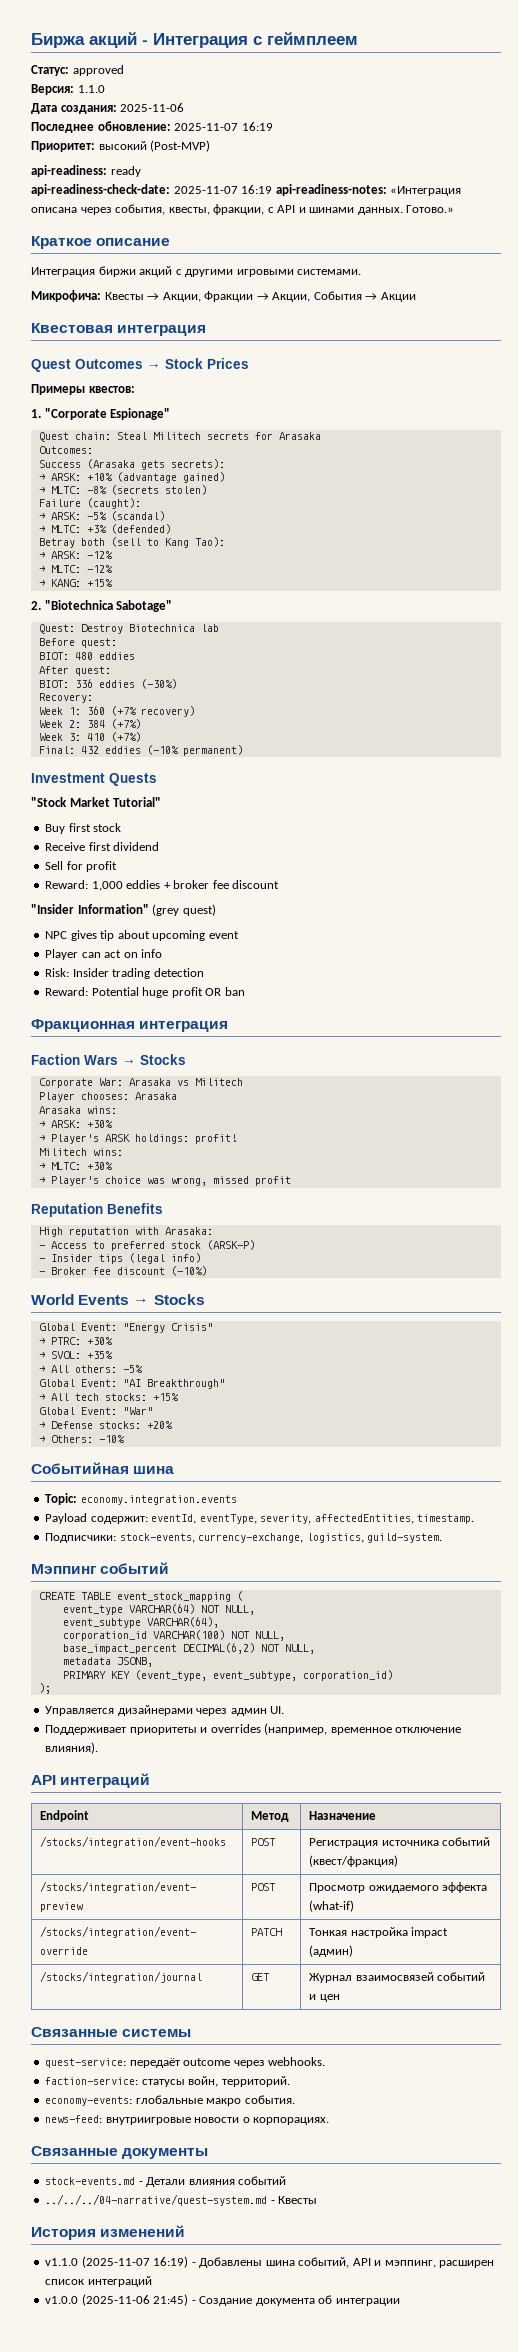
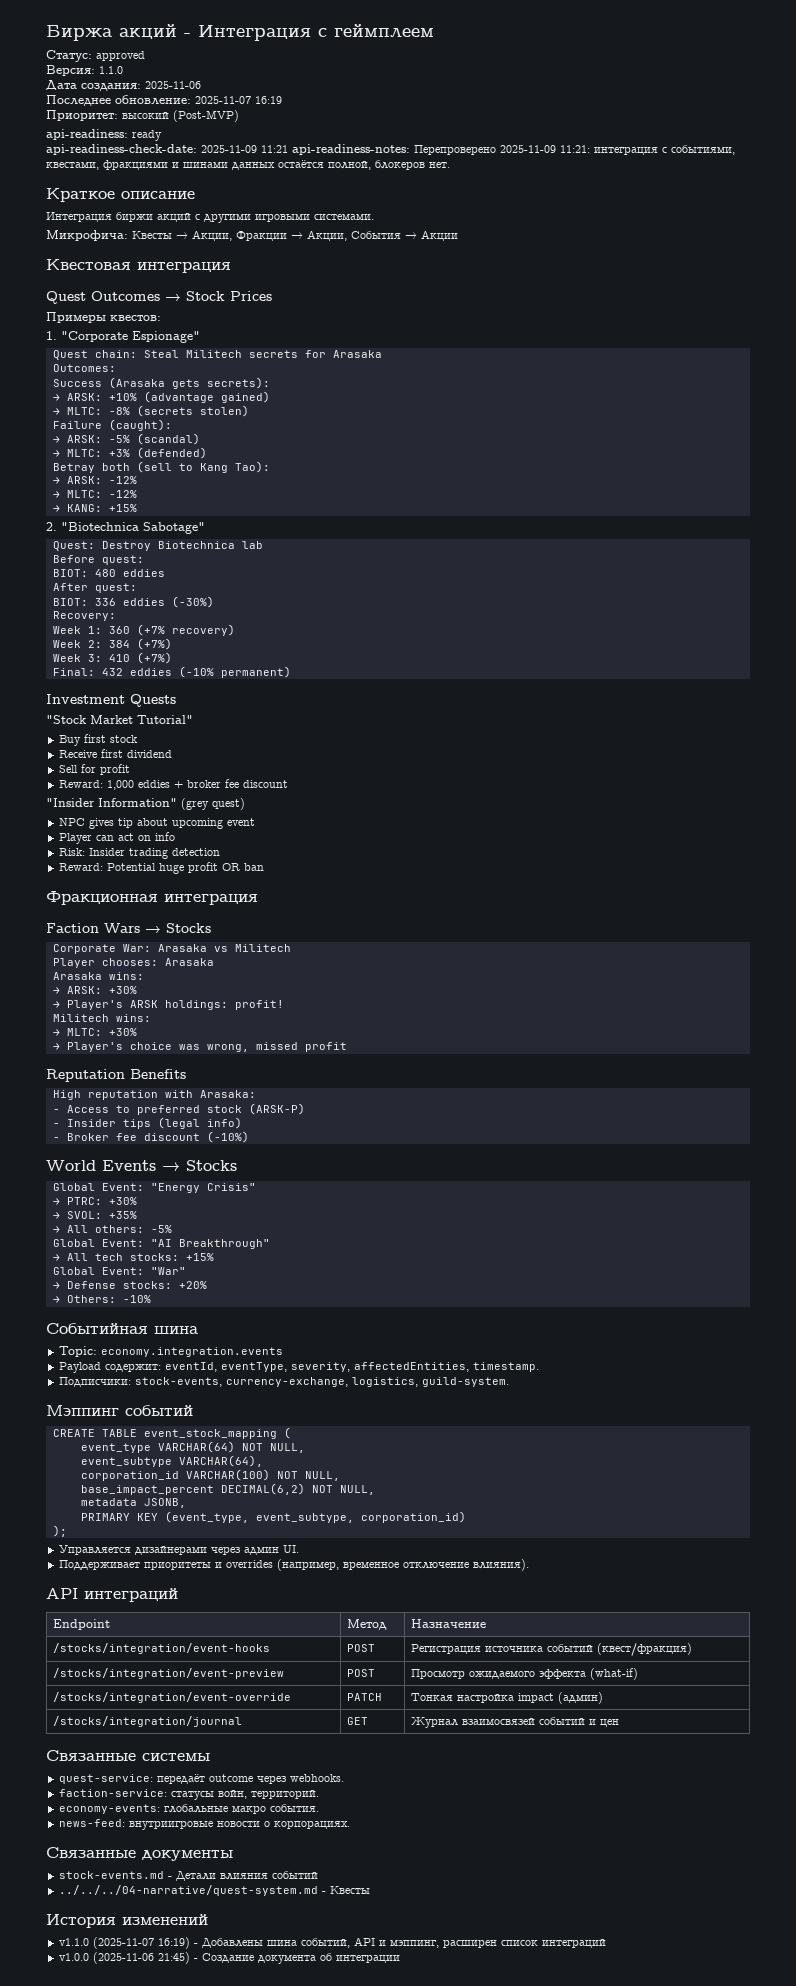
[173,184,462,196] [31,204,455,215] 2025-11-07 16:19 api-readiness-notes: «Интеграция описана через события, квесты, фракции, с API и шинами данных. Готово.» -> [201,144,735,155] [46,160,450,170] 2025-11-09 11:21 api-readiness-notes: Перепроверено 2025-11-09 11:21: интеграция с событиями, квестами, фракциями и шинами данных остаётся полной, блокеров нет.

